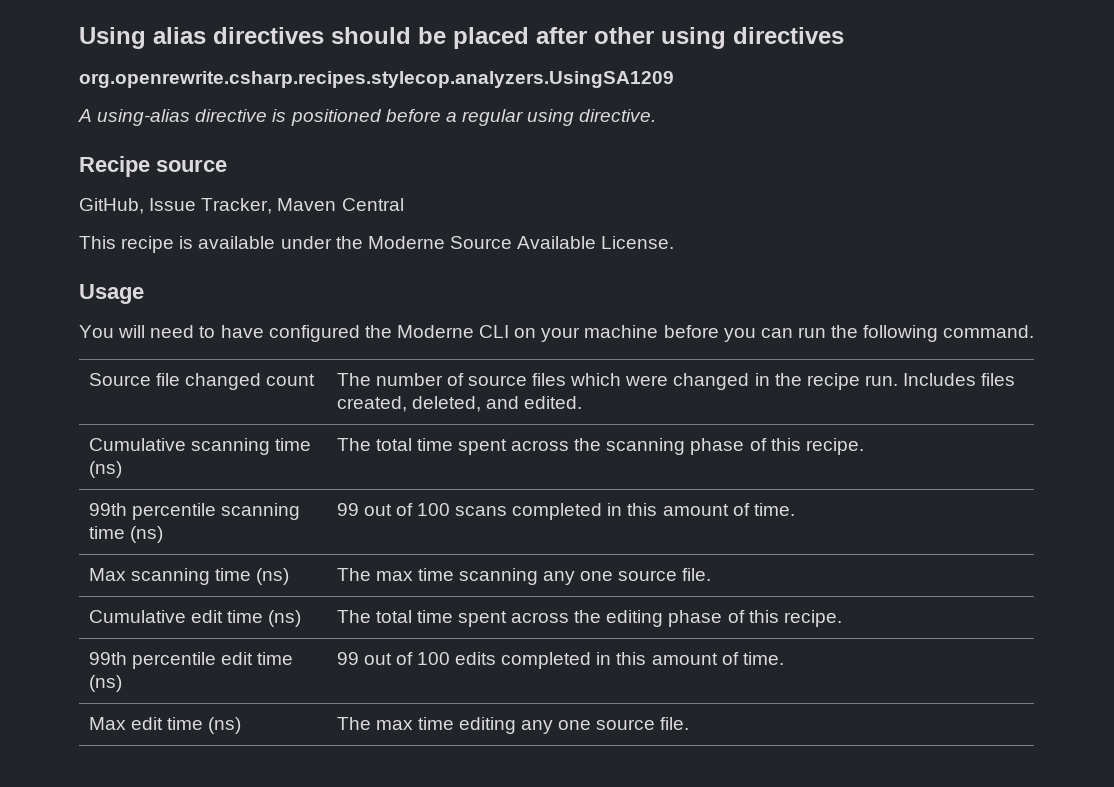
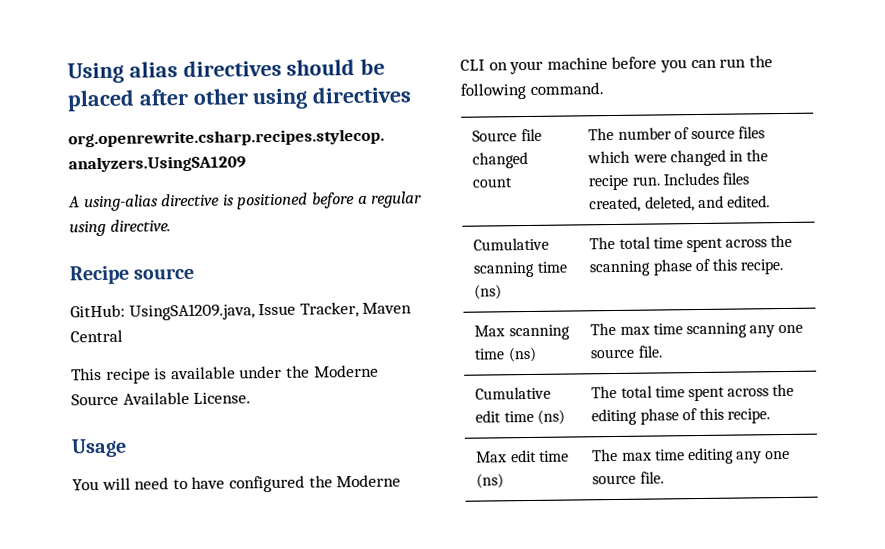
[79,198,144,214] GitHub, -> [70,303,255,321] GitHub: UsingSA1209.java,
[88,503,300,520] [88,526,163,543] [336,503,795,520] // 99th percentile scanning time (ns) | 99 out of 100 scans completed in this amount of time. -> (785, 267) none
[88,652,293,669] [88,675,122,692] [336,652,784,669] // 99th percentile edit time (ns) | 99 out of 100 edits completed in this amount of time. -> (771, 416) none

